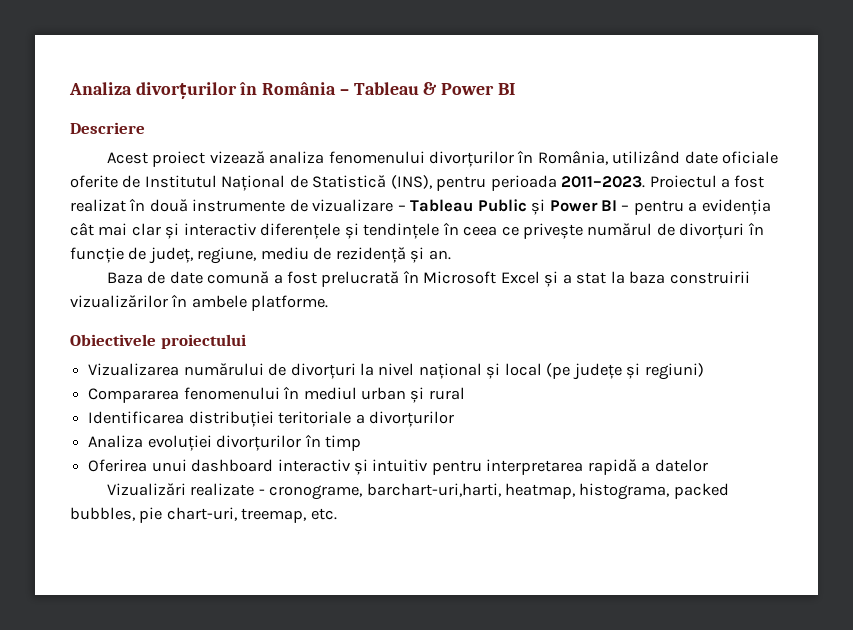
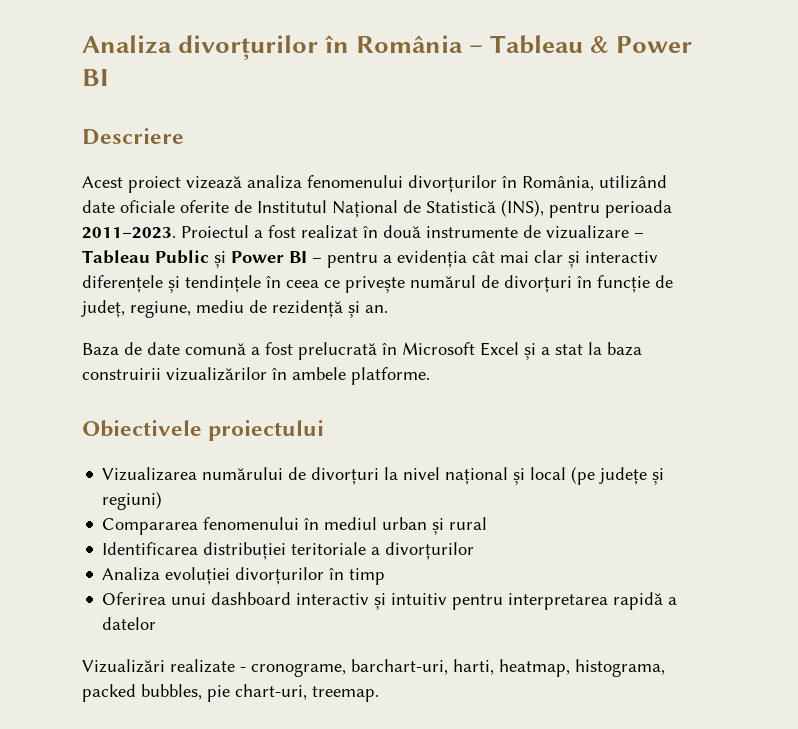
[366,483,501,497] barchart-uri,harti, -> [351,659,494,675] barchart-uri, harti,
[241,508,337,523] treemap, etc. -> [312,686,379,702] treemap.

